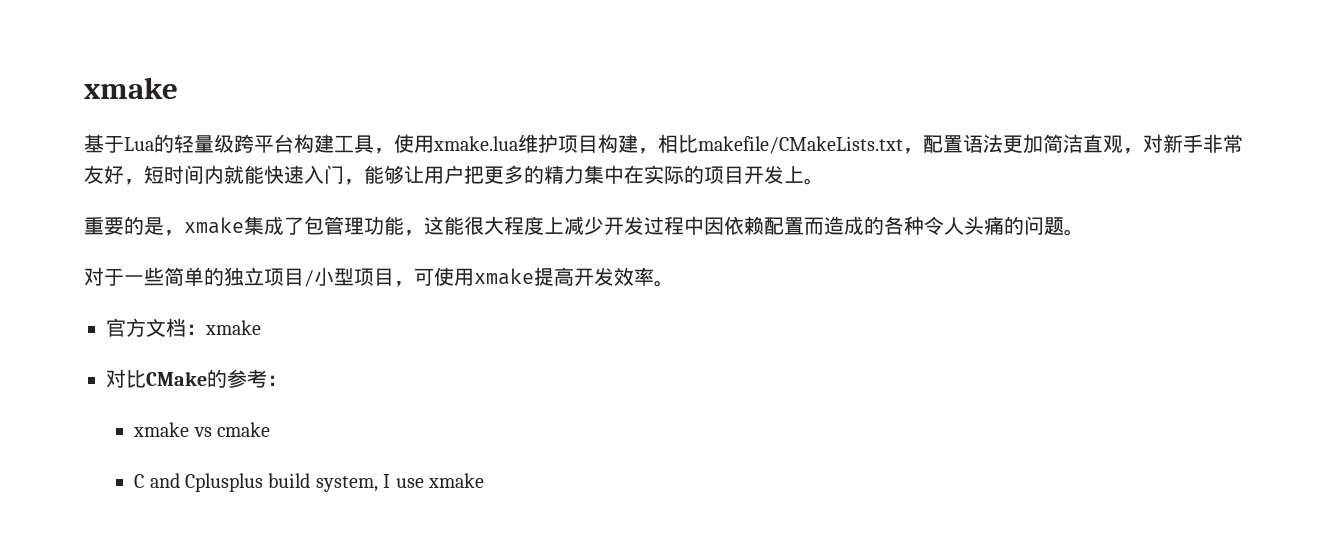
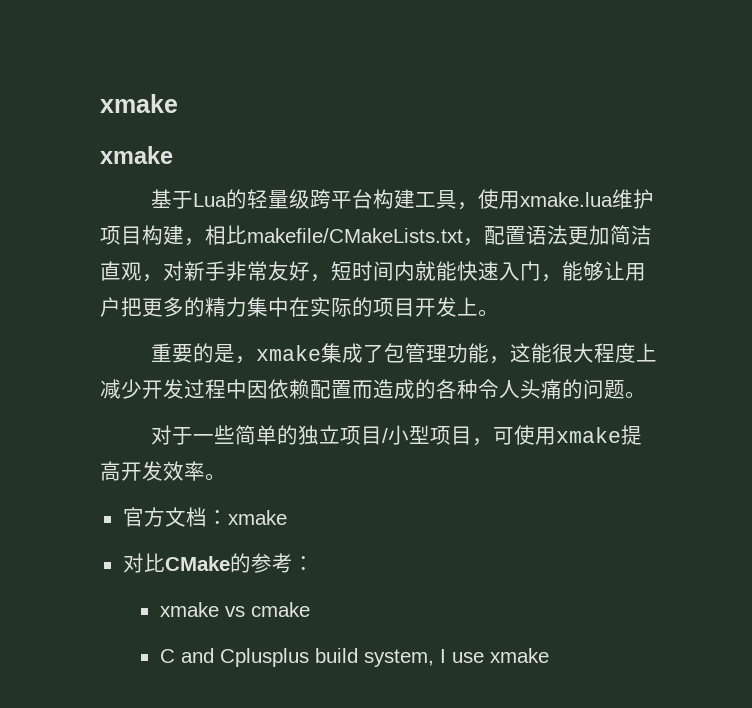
[84,77,178,99] xmake -> [100,94,178,113] [100,146,173,164] xmake // xmake

